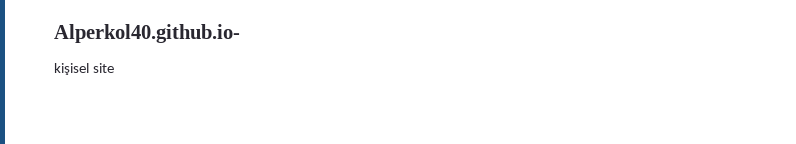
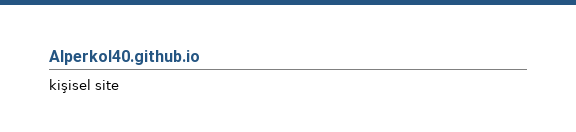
[54,24,240,43] Alperkol40.github.io- -> [49,50,200,65] Alperkol40.github.io

